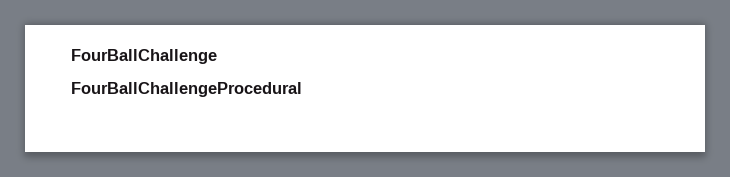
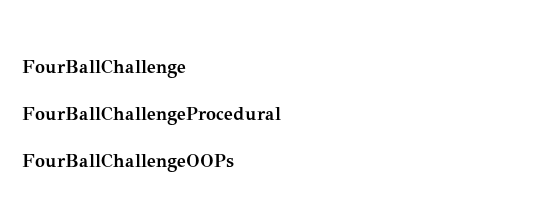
(302, 89) none -> [22,153,234,172] // FourBallChallengeOOPs

